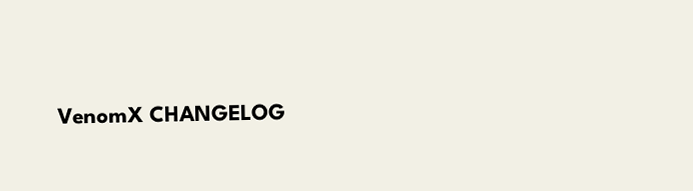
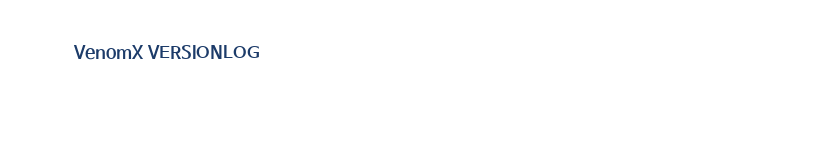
[149,103,287,123] CHANGELOG -> [146,45,260,59] VERSIONLOG

